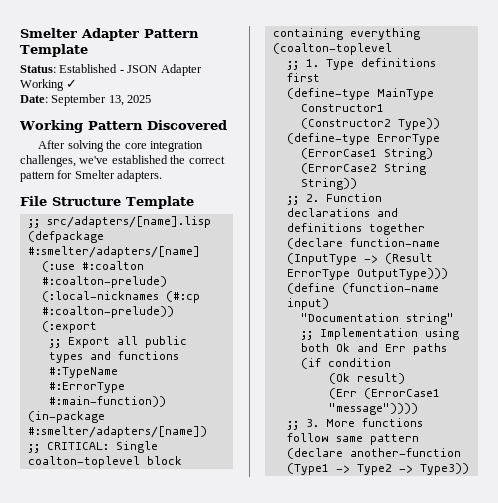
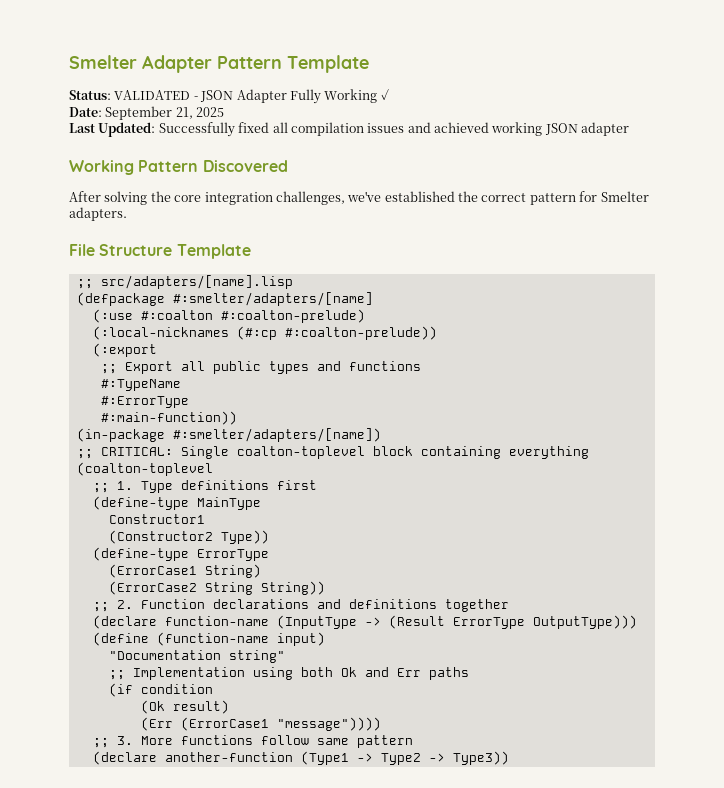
[59,64,118,73] Established -> [114,90,191,100] VALIDATED
(202, 70) none -> [289,89,321,104] Fully
[108,95,124,106] 13, -> [175,107,193,119] 21,
(152, 99) none -> [69,122,630,137] // Last Updated: Successfully fixed all compilation issues and achieved working JSON adapter

